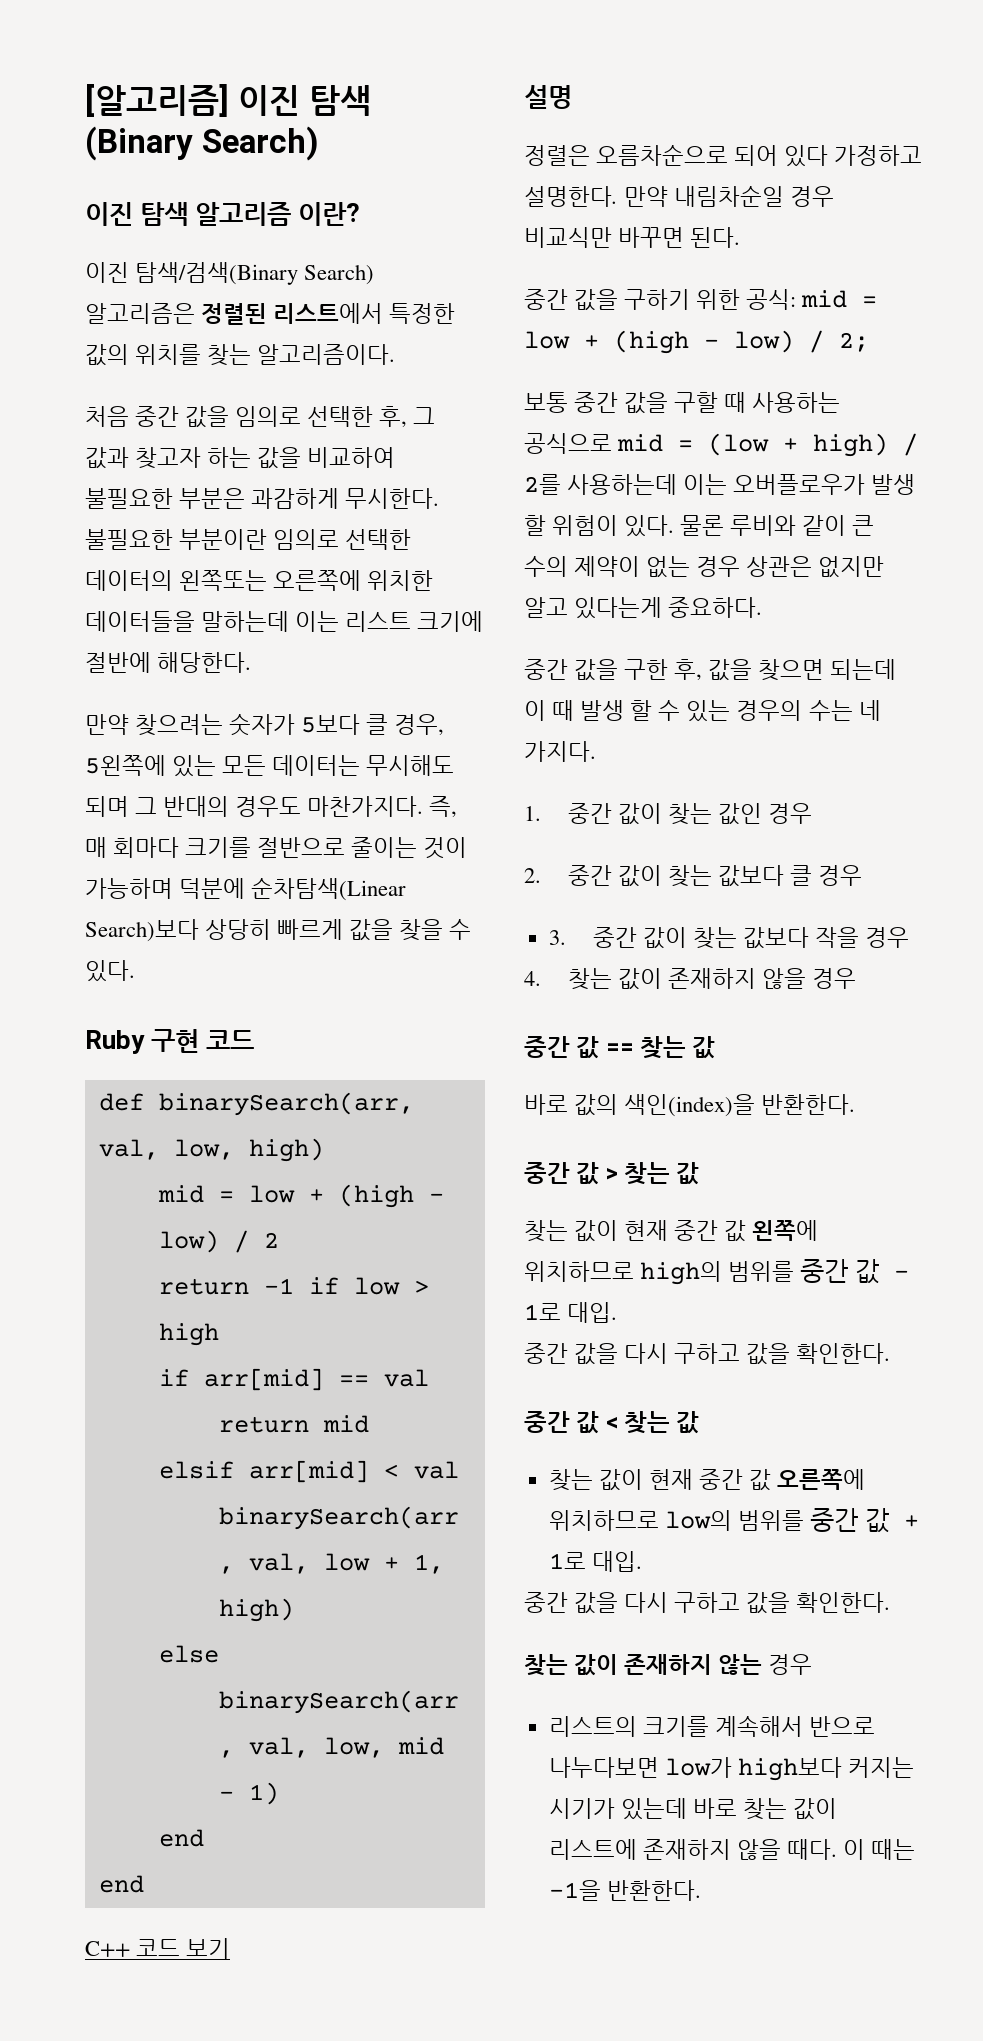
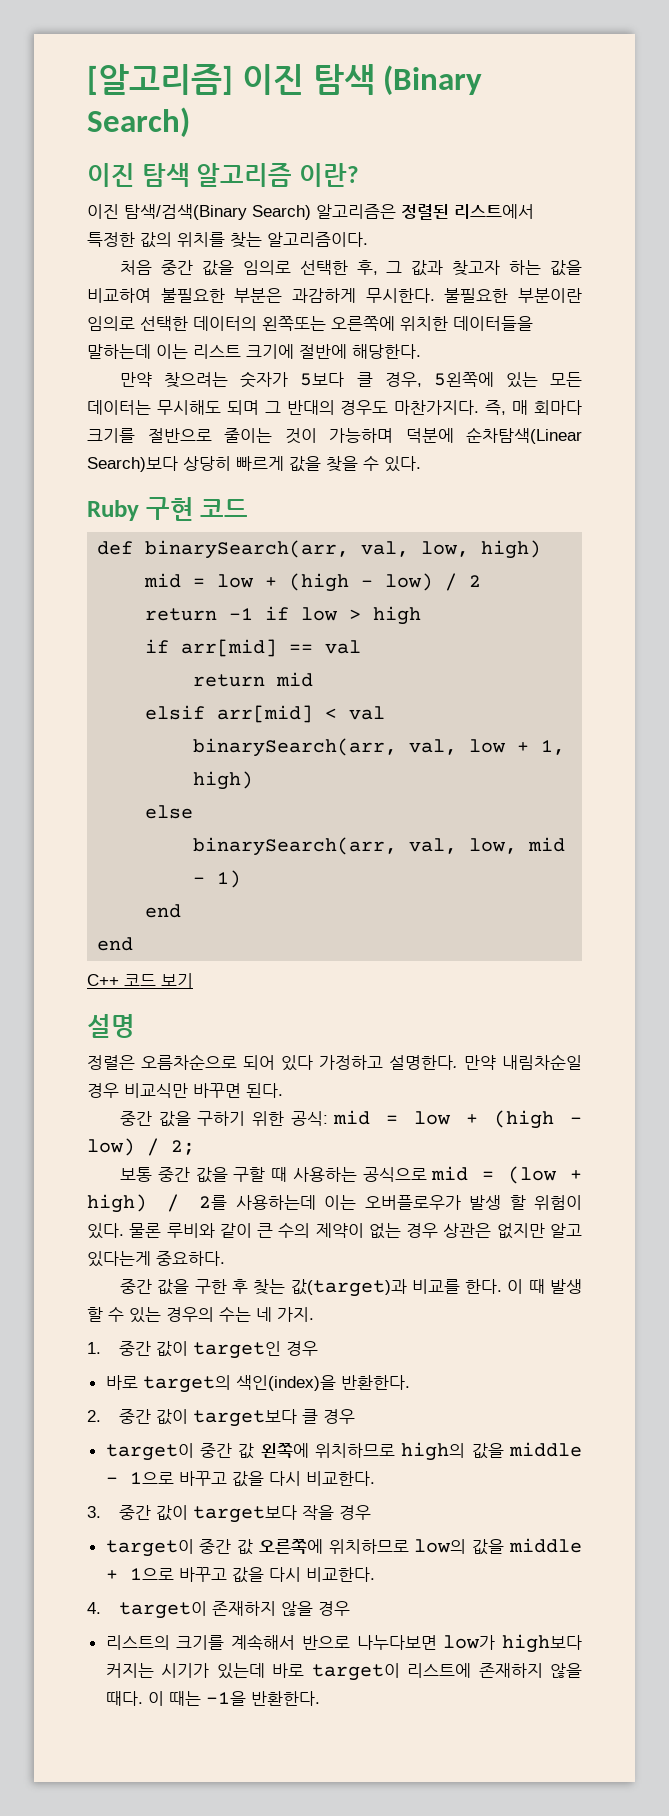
[674,659,897,681] 후, 값을 찾으면 되는데 -> [231,1279,503,1297] 후 찾는 값(target)과 비교를 한다.
[524,741,596,762] 가지다. -> [277,1307,314,1322] 가지.
[668,803,813,825] 찾는 값인 경우 -> [192,1341,318,1359] [105,1375,410,1393] target인 경우 // 바로 target의 색인(index)을 반환한다.
[668,865,785,887] 찾는 값보다 -> [192,1409,297,1427] target보다
[548,927,910,949] [524,968,857,990] [524,1036,716,1059] [524,1094,856,1117] [524,1162,700,1185] [524,1220,669,1242] 3. 중간 값이 찾는 값보다 작을 경우 // 4. 찾는 값이 존재하지 않을 경우 // 중간 값 == 찾는 값 // 바로 값의 색인(index)을 반환한다. // 중간 값 > 찾는 값 // 찾는 값이 현재 -> [105,1443,194,1461] target이
[728,1259,910,1284] [524,1302,618,1323] [524,1343,891,1365] [524,1411,700,1434] [548,1469,693,1491] 범위를 중간 값 - 1로 대입. // 중간 값을 다시 구하고 값을 확인한다. // 중간 값 < 찾는 값 // 찾는 값이 현재 -> [471,1442,582,1459] [105,1471,375,1487] [87,1505,371,1523] [105,1539,194,1557] 값을 middle - 1으로 바꾸고 값을 다시 비교한다. // 3. 중간 값이 target보다 작을 경우 // target이
[737,1508,919,1533] [548,1551,642,1572] [524,1592,891,1614] [524,1654,763,1676] 범위를 중간 값 + 1로 대입. // 중간 값을 다시 구하고 값을 확인한다. // 찾는 값이 존재하지 않는 -> [472,1538,582,1555] [105,1567,375,1583] [87,1601,313,1619] 값을 middle + 1으로 바꾸고 값을 다시 비교한다. // 4. target이 존재하지 않을
[742,1798,838,1820] 찾는 값이 -> [311,1663,400,1681] target이

